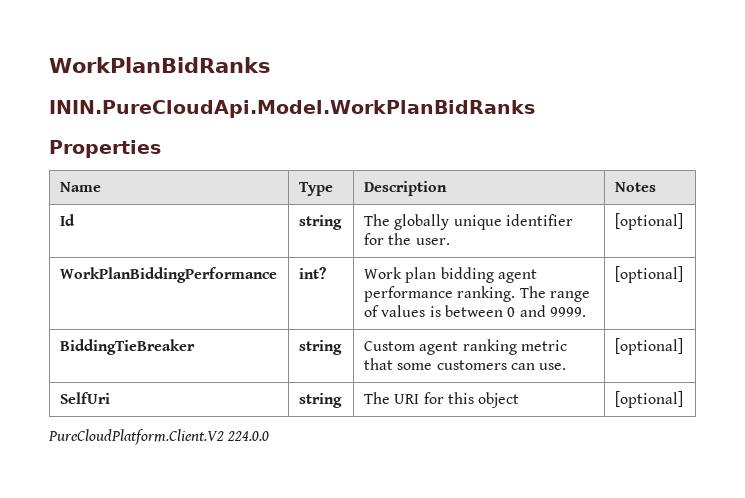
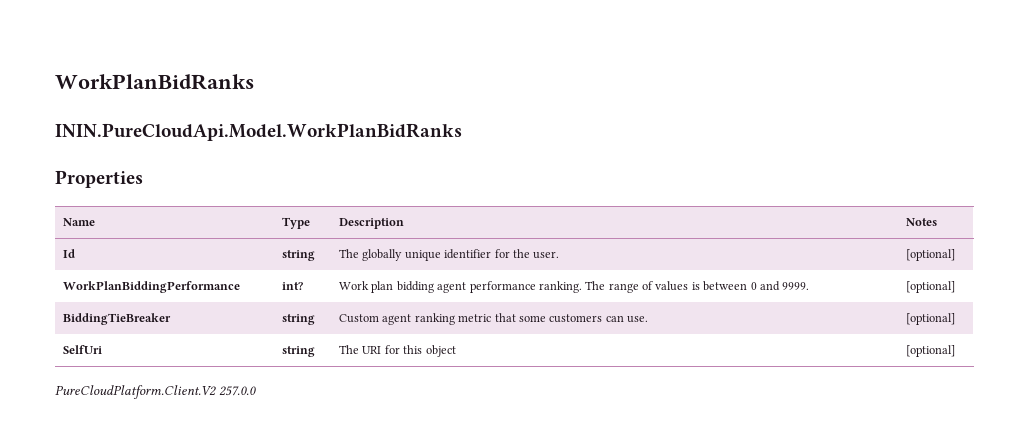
[227,431,270,441] 224.0.0 -> [219,386,256,396] 257.0.0

